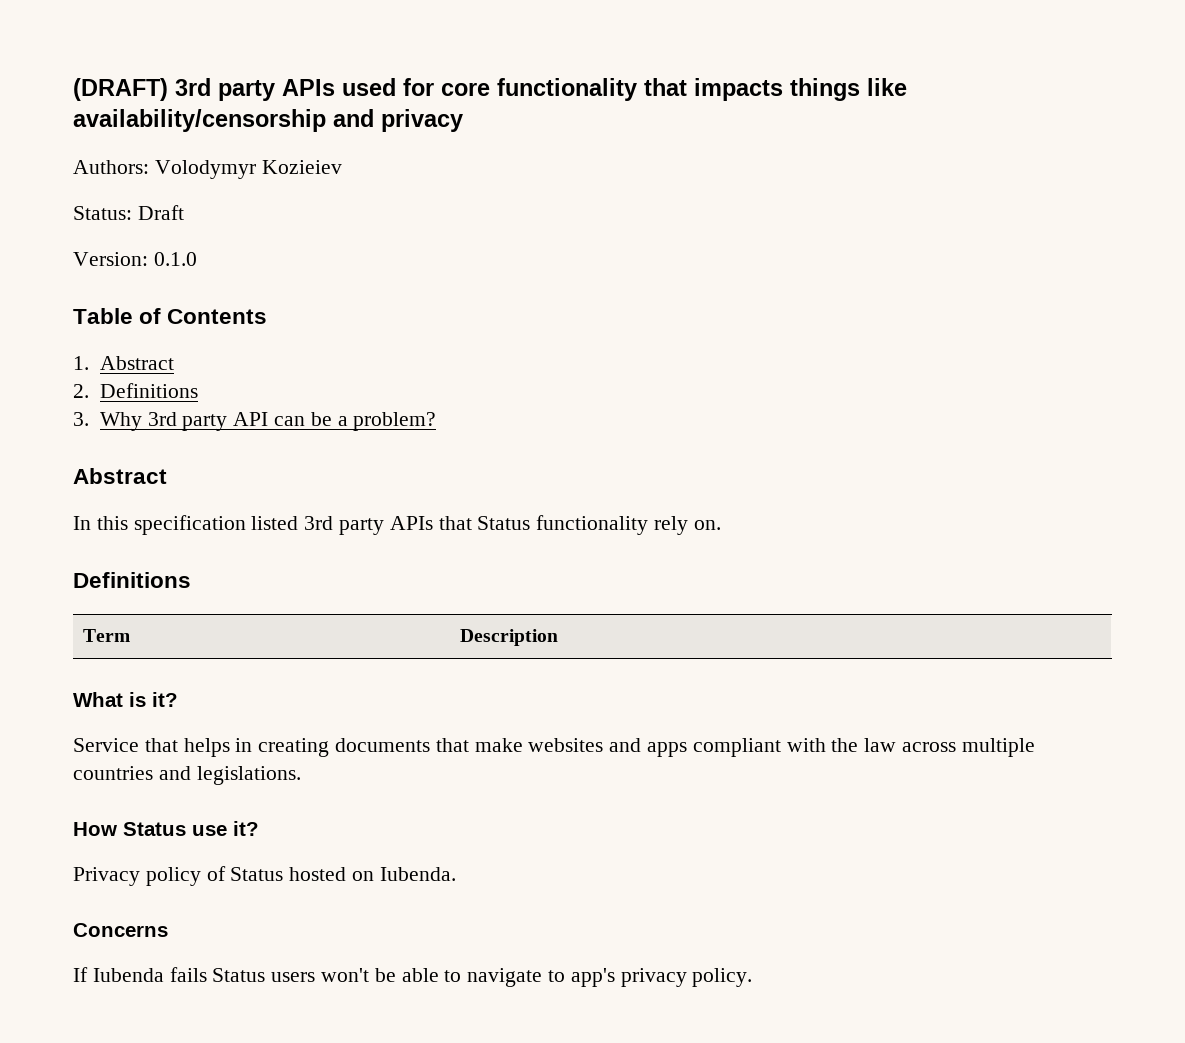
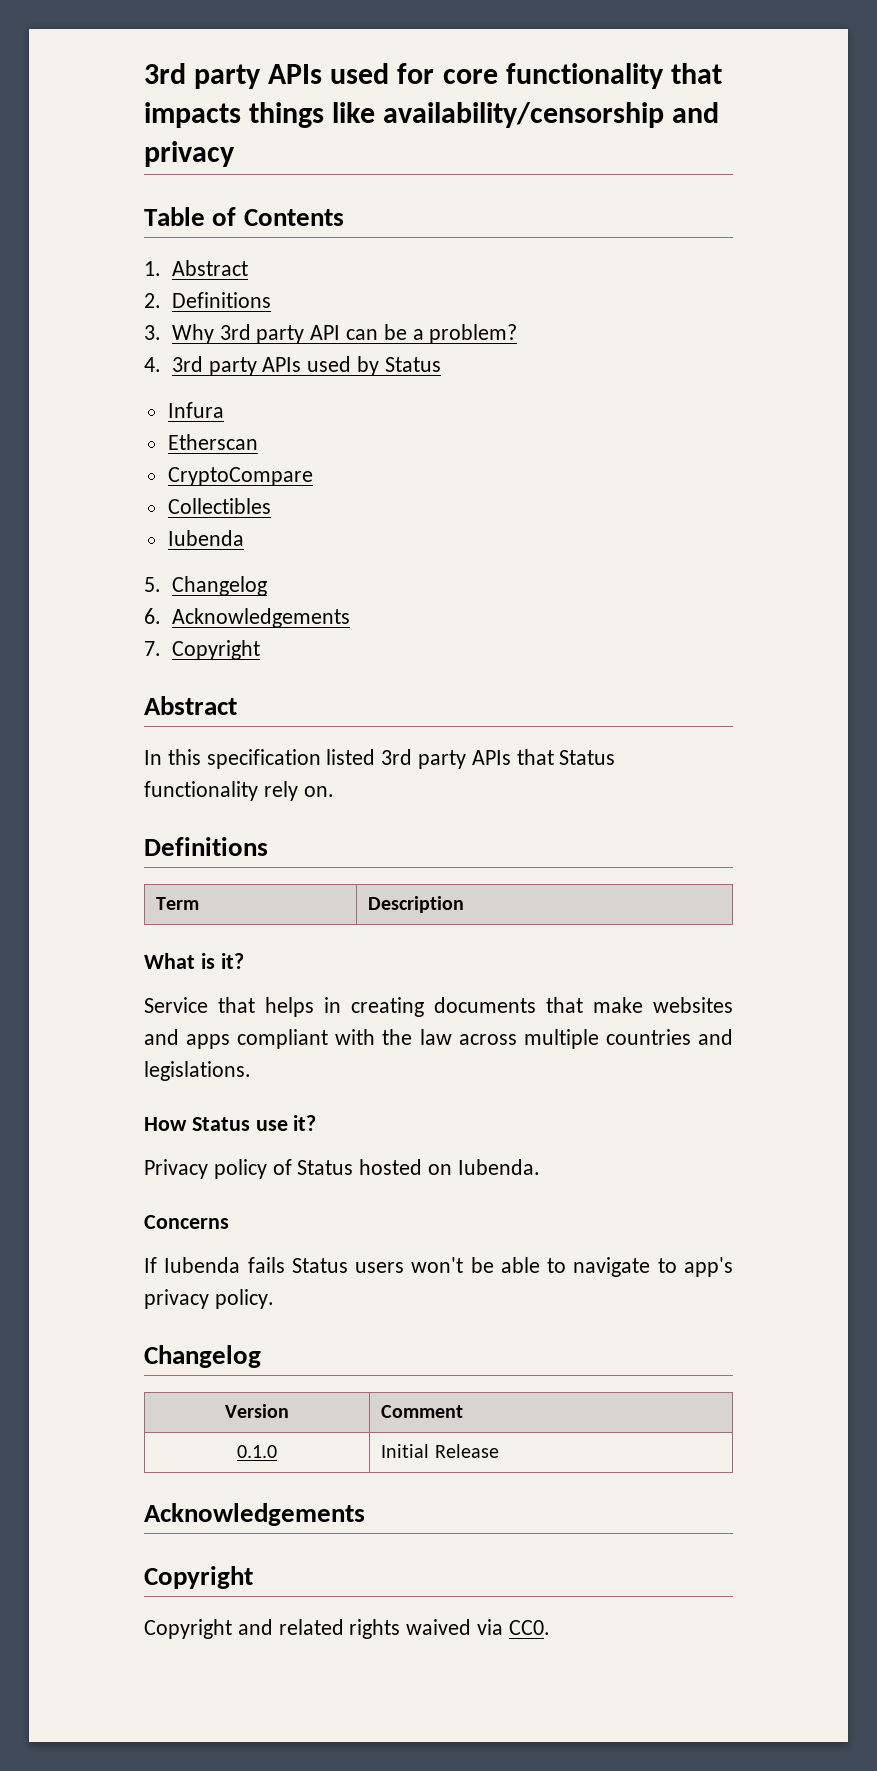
[73,78,168,101] (DRAFT) -> (144, 73) none
[73,160,342,179] [73,205,184,220] [73,252,197,266] // Authors: Volodymyr Kozieiev // Status: Draft // Version: 0.1.0 -> (235, 154) none
(437, 421) none -> [144,356,441,376] [167,402,224,418] [167,434,258,450] [167,467,313,486] [167,498,271,514] [167,530,244,546] [144,576,267,596] [144,608,350,628] [144,640,260,660] // 4. 3rd party APIs used by Status // Infura // Etherscan // CryptoCompare // Collectibles // Iubenda // 5. Changelog // 6. Acknowledgements // 7. Copyright
(753, 977) none -> [144,1345,261,1368] [225,1404,289,1418] [381,1405,464,1418] [237,1445,277,1458] [381,1444,499,1458] [144,1503,365,1526] [144,1566,253,1589] [144,1619,550,1639] // Changelog // Version | Comment // 0.1.0 | Initial Release // Acknowledgements // Copyright // Copyright and related rights waived via CC0.

